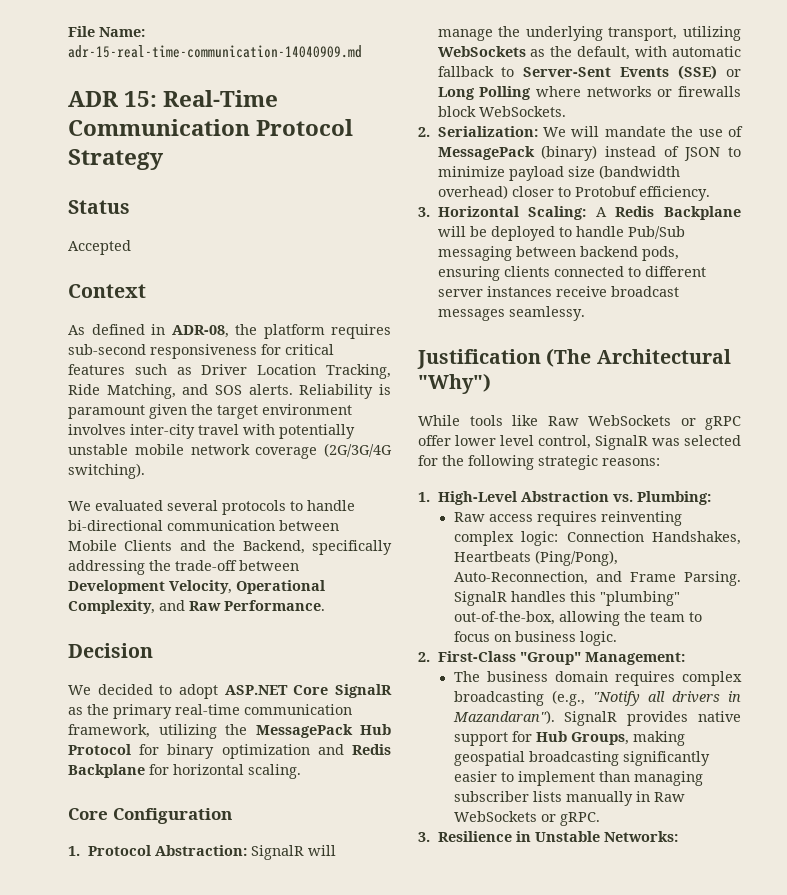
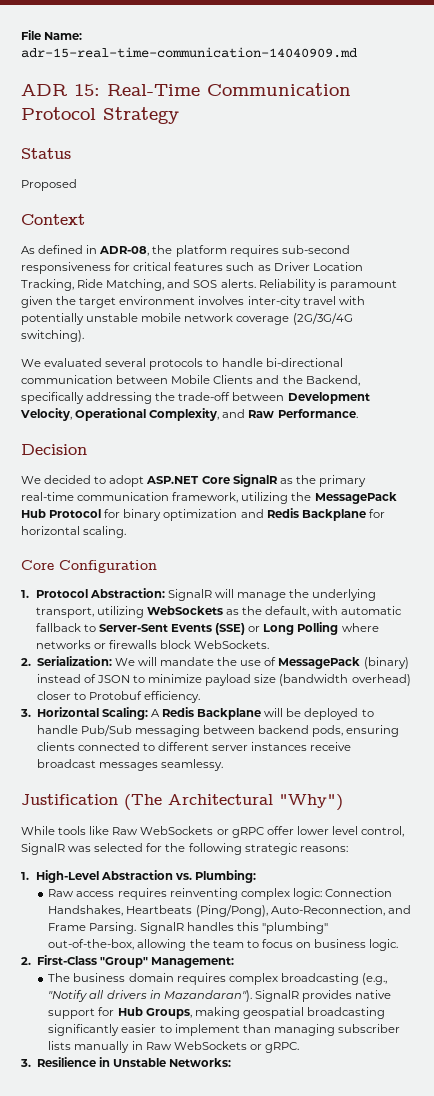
[68,240,131,255] Accepted -> [21,179,77,191] Proposed

